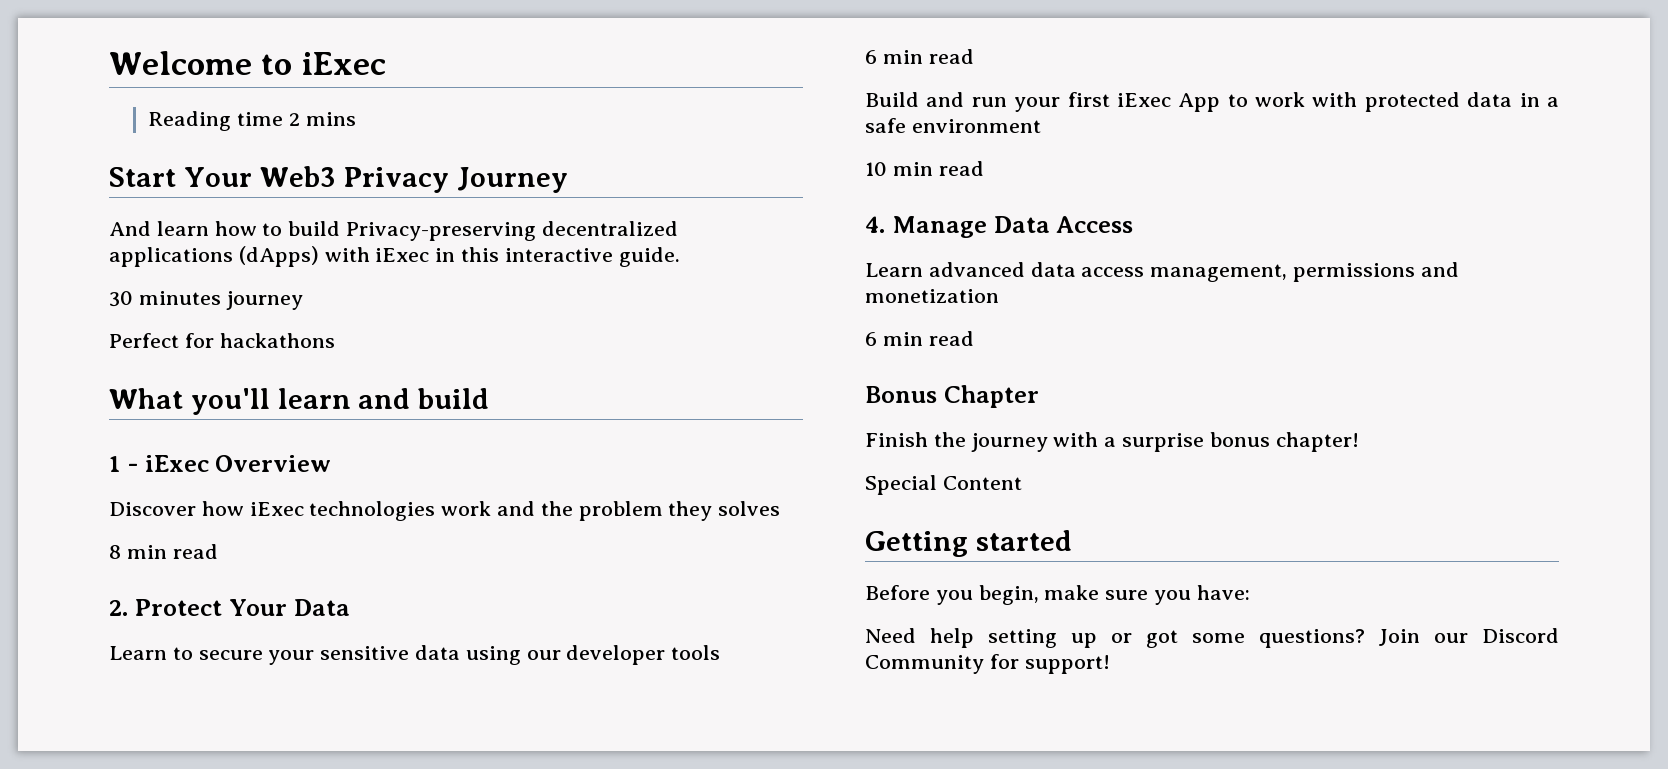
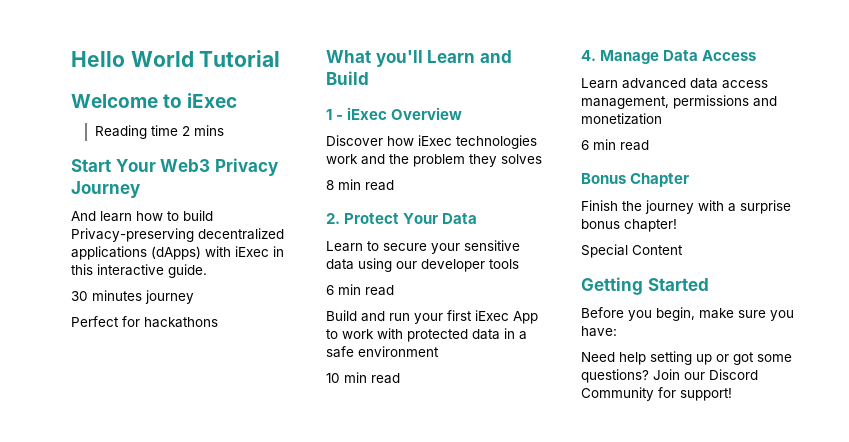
(109, 63) none -> [71,50,281,67] Hello World Tutorial //
[277,388,490,409] learn and build -> [427,50,512,63] [326,71,369,85] Learn and Build
[975,530,1072,551] started -> [647,278,709,291] Started

